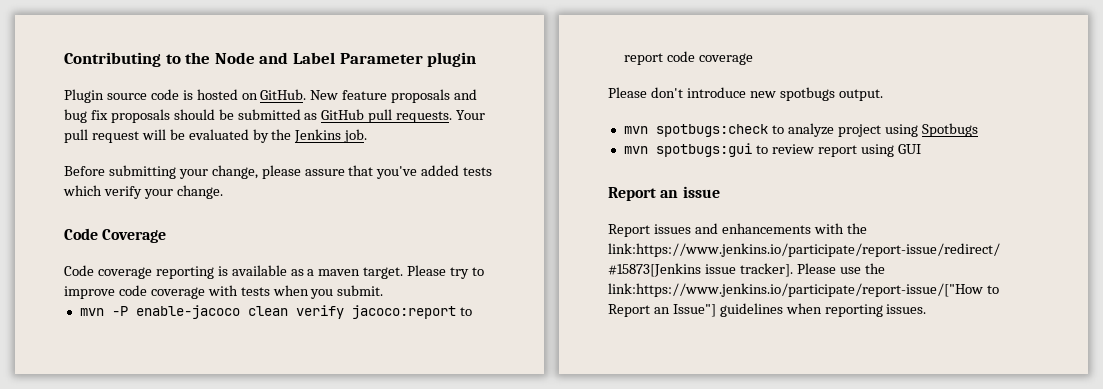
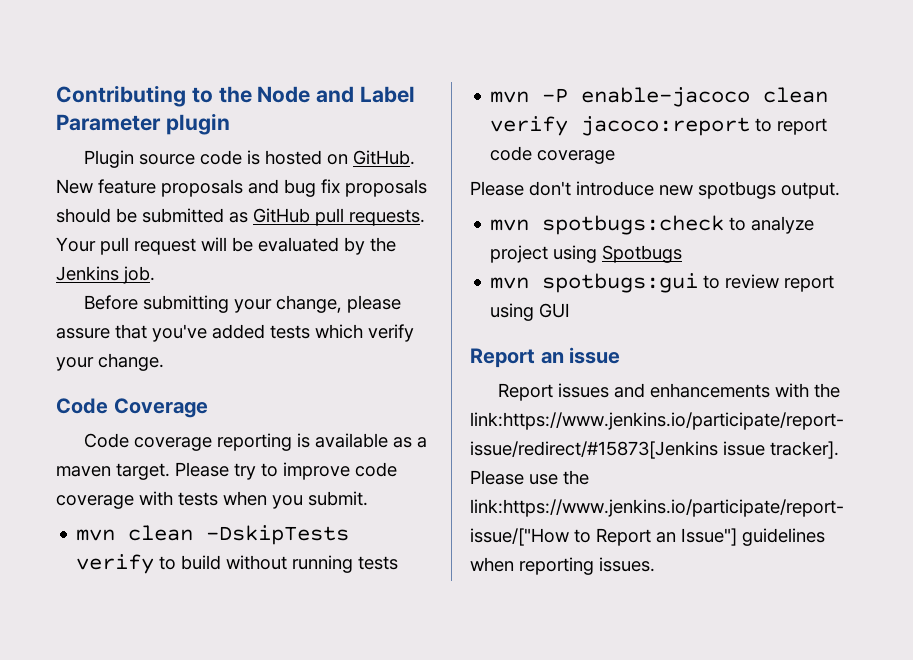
(384, 290) none -> [76,525,350,545] [76,554,399,574] // mvn clean -DskipTests verify to build without running tests

